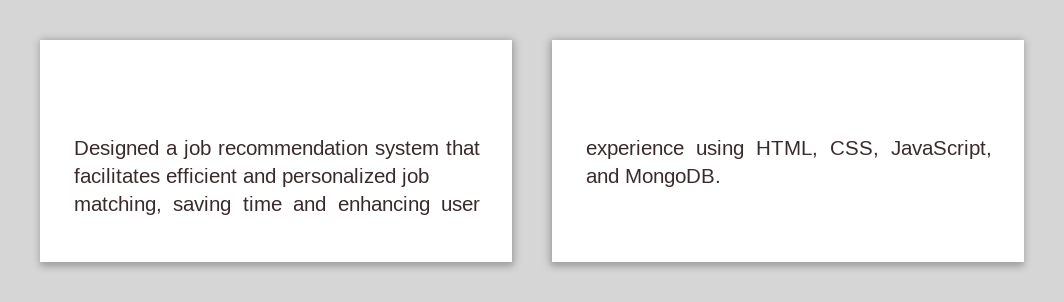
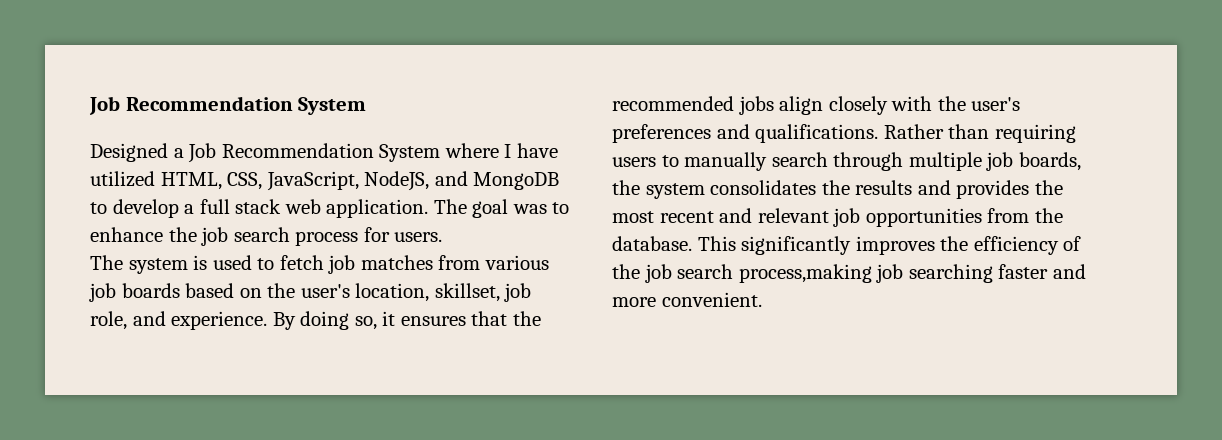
[74,140,480,159] [74,168,429,187] [74,196,480,215] [586,140,992,159] [586,168,721,187] Designed a job recommendation system that facilitates efficient and personalized job matching, saving time and enhancing user experience using HTML, CSS, JavaScript, and MongoDB. -> [89,96,367,115] [90,143,558,163] [90,171,560,191] [90,199,570,218] [90,227,443,246] [90,255,549,274] [89,283,532,302] [90,311,541,330] [612,96,1021,115] [612,124,1076,143] [612,152,1081,171] [612,180,1063,199] [612,208,1063,227] [612,236,1082,255] [612,264,1086,283] [612,292,762,307] Job Recommendation System // Designed a Job Recommendation System where I have utilized HTML, CSS, JavaScript, NodeJS, and MongoDB to develop a full stack web application. The goal was to enhance the job search process for users. // The system is used to fetch job matches from various job boards based on the user's location, skillset, job role, and experience. By doing so, it ensures that the recommended jobs align closely with the user's preferences and qualifications. Rather than requiring users to manually search through multiple job boards, the system consolidates the results and provides the most recent and relevant job opportunities from the database. This significantly improves the efficiency of the job search process,making job searching faster and more convenient.

